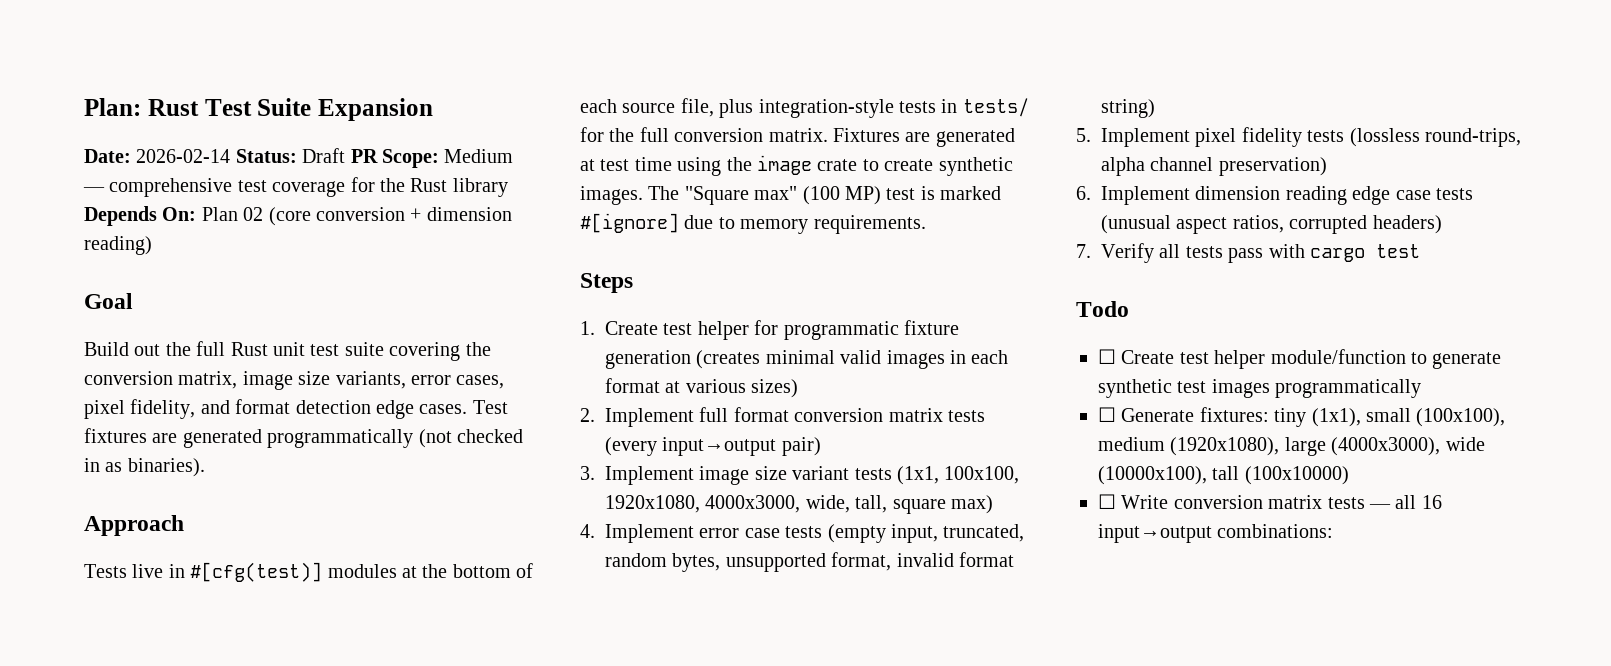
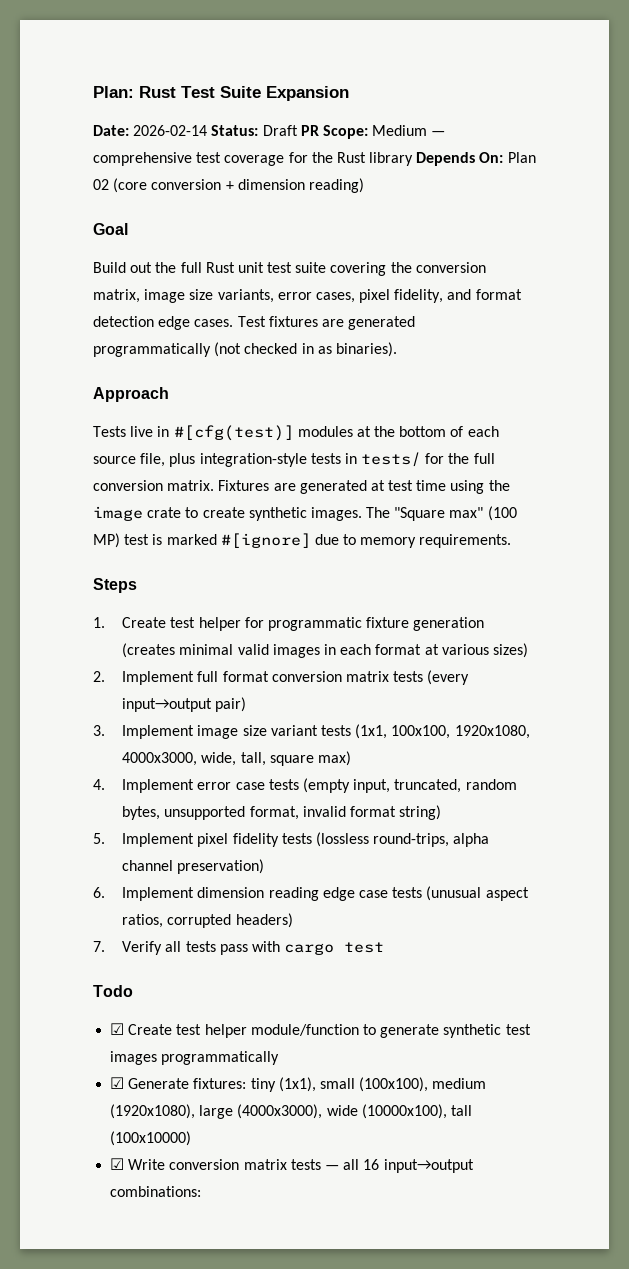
[1098,349,1116,364] ☐ -> [110,1023,125,1035] ☑
[1098,407,1116,422] ☐ -> [110,1077,125,1089] ☑
[1098,494,1116,509] ☐ -> [110,1158,125,1170] ☑

